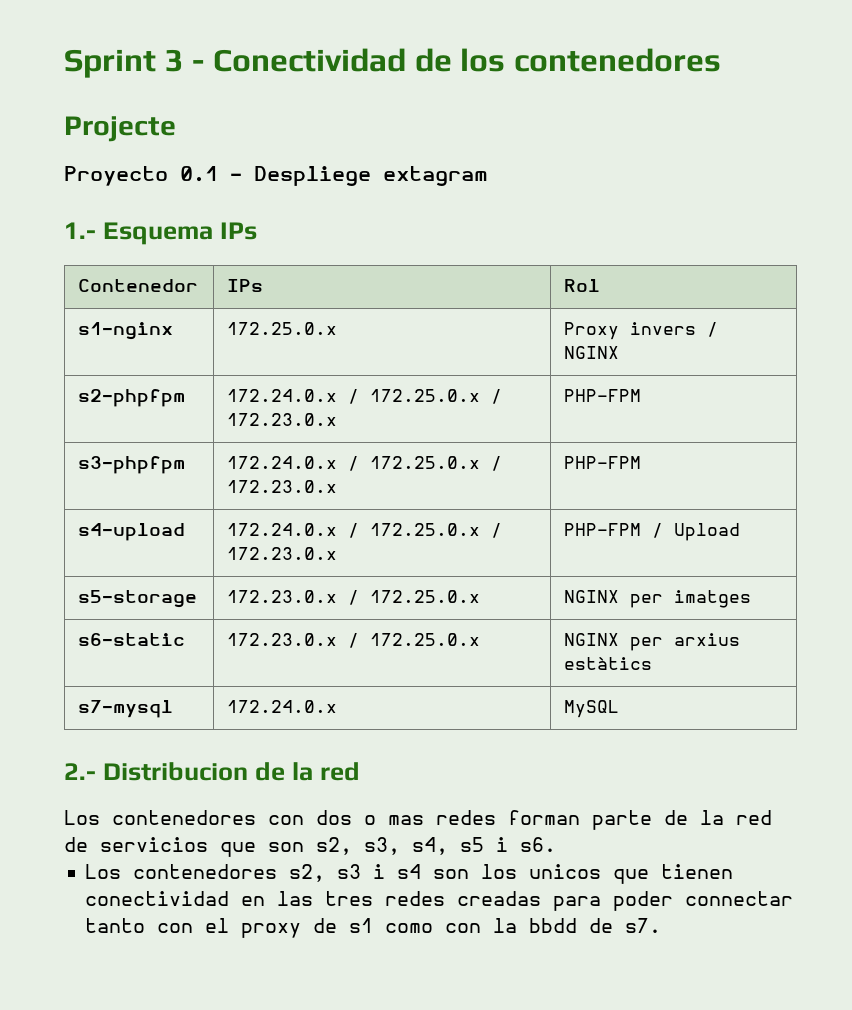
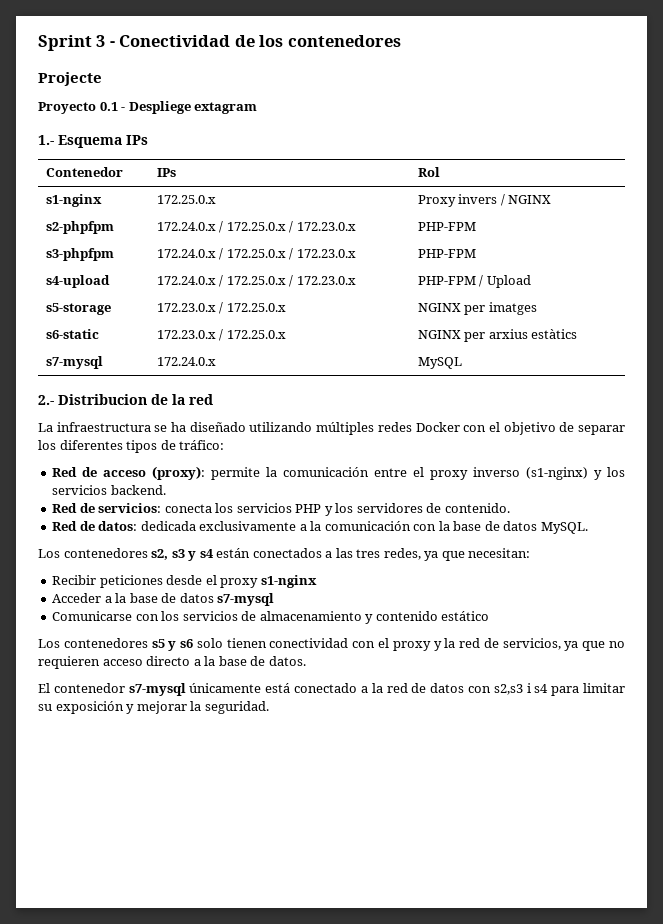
[64,810,772,830] [64,837,556,857] [85,864,734,884] [85,891,794,911] [85,918,662,938] Los contenedores con dos o mas redes forman parte de la red de servicios que son s2, s3, s4, s5 i s6. // Los contenedores s2, s3 i s4 son los unicos que tienen conectividad en las tres redes creadas para poder connectar tanto con el proxy de s1 como con la bbdd de s7. -> [38,422,625,435] [38,440,225,453] [52,466,625,480] [52,485,166,495] [52,503,510,516] [52,521,588,534] [38,548,531,561] [52,575,317,588] [52,593,275,606] [52,611,490,624] [38,638,625,651] [38,656,306,669] [38,683,625,696] [38,701,269,714] La infraestructura se ha diseñado utilizando múltiples redes Docker con el objetivo de separar los diferentes tipos de tráfico: // Red de acceso (proxy): permite la comunicación entre el proxy inverso (s1-nginx) y los servicios backend. // Red de servicios: conecta los servicios PHP y los servidores de contenido. // Red de datos: dedicada exclusivamente a la comunicación con la base de datos MySQL. // Los contenedores s2, s3 y s4 están conectados a las tres redes, ya que necesitan: // Recibir peticiones desde el proxy s1-nginx // Acceder a la base de datos s7-mysql // Comunicarse con los servicios de almacenamiento y contenido estático // Los contenedores s5 y s6 solo tienen conectividad con el proxy y la red de servicios, ya que no requieren acceso directo a la base de datos. // El contenedor s7-mysql únicamente está conectado a la red de datos con s2,s3 i s4 para limitar su exposición y mejorar la seguridad.

